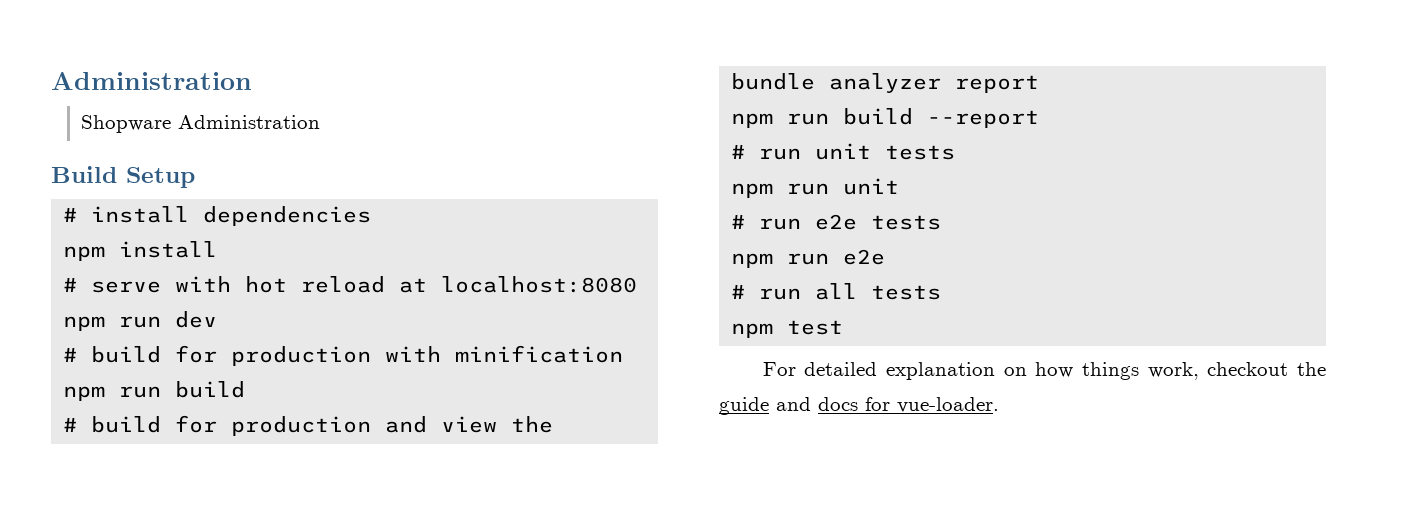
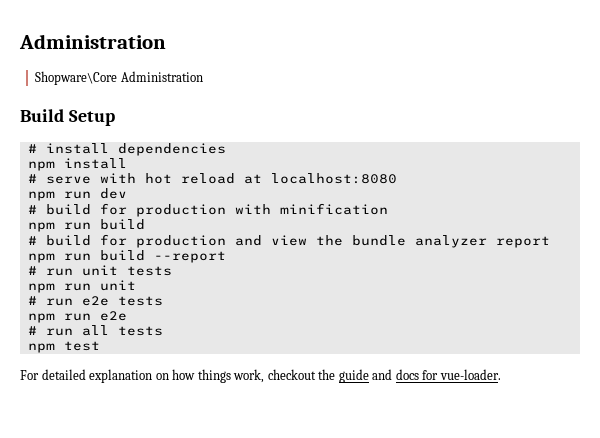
[51,72,252,90] [81,115,172,133] Administration // Shopware -> [19,34,166,49] [35,71,118,85] Administration // Shopware\Core

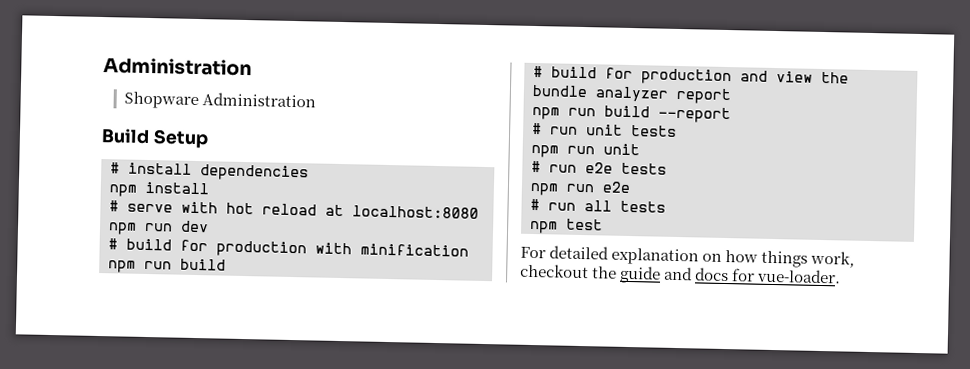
[19,34,166,49] [35,71,118,85] Administration // Shopware\Core -> [103,57,252,77] [123,91,199,110] Administration // Shopware

